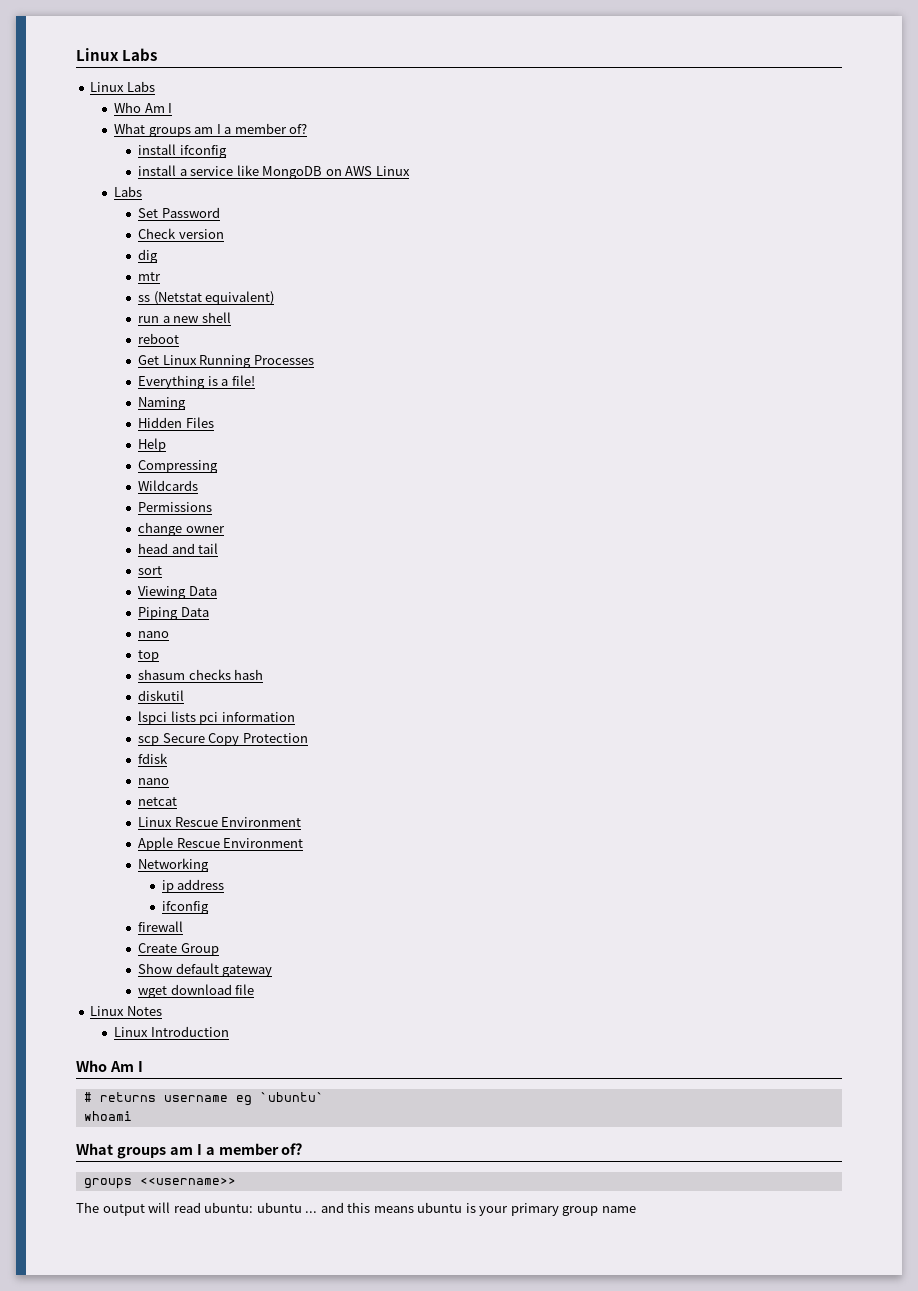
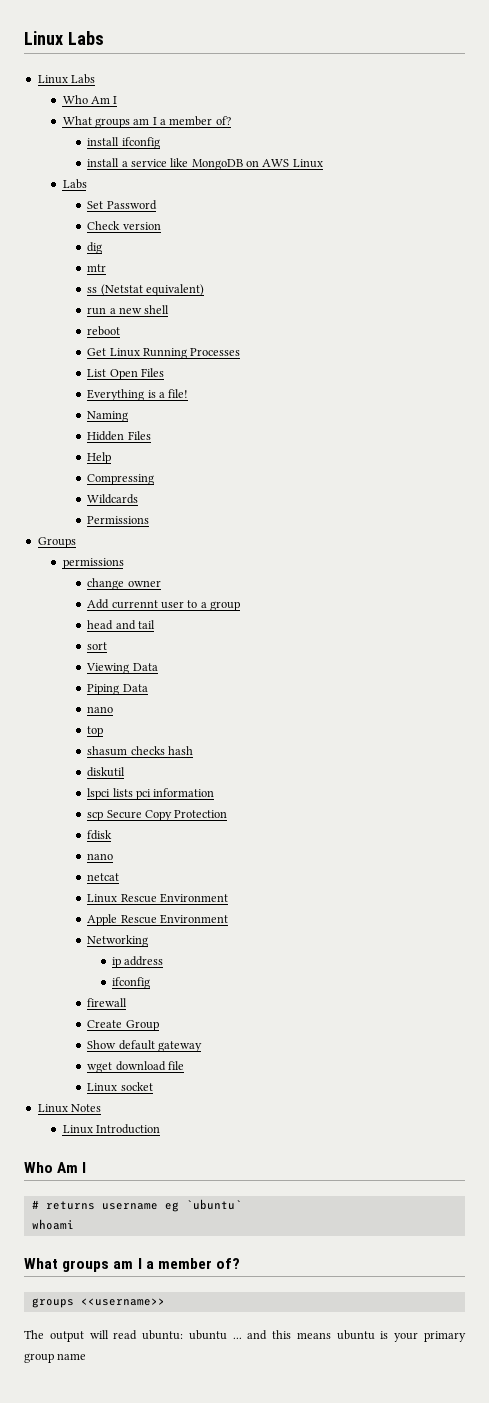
(314, 360) none -> [87,368,164,380] // List Open Files
(213, 507) none -> [37,537,76,548] [62,558,124,569] // Groups // permissions
(225, 529) none -> [87,599,241,611] // Add currennt user to a group
(255, 989) none -> [87,1082,153,1092] // Linux socket

